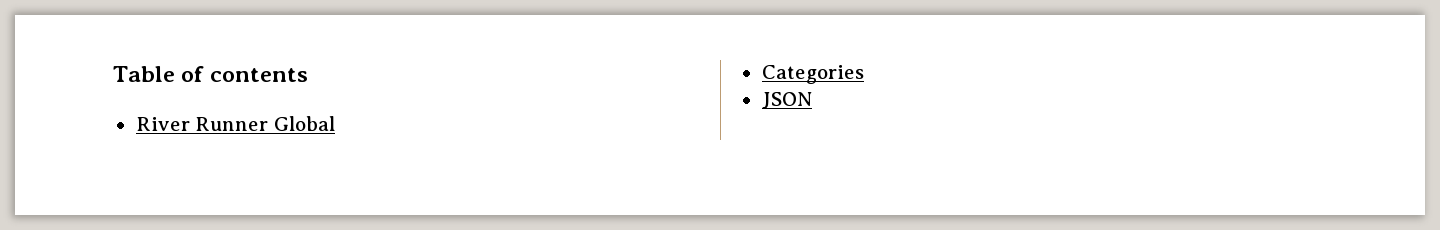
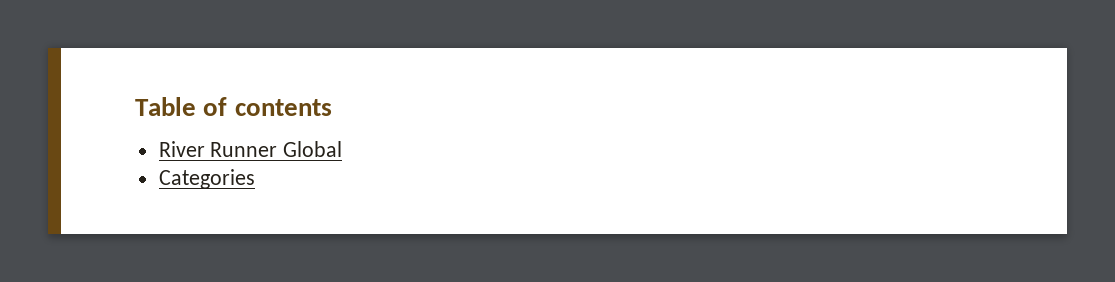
[761,92,812,109] // JSON -> (255, 179) none

